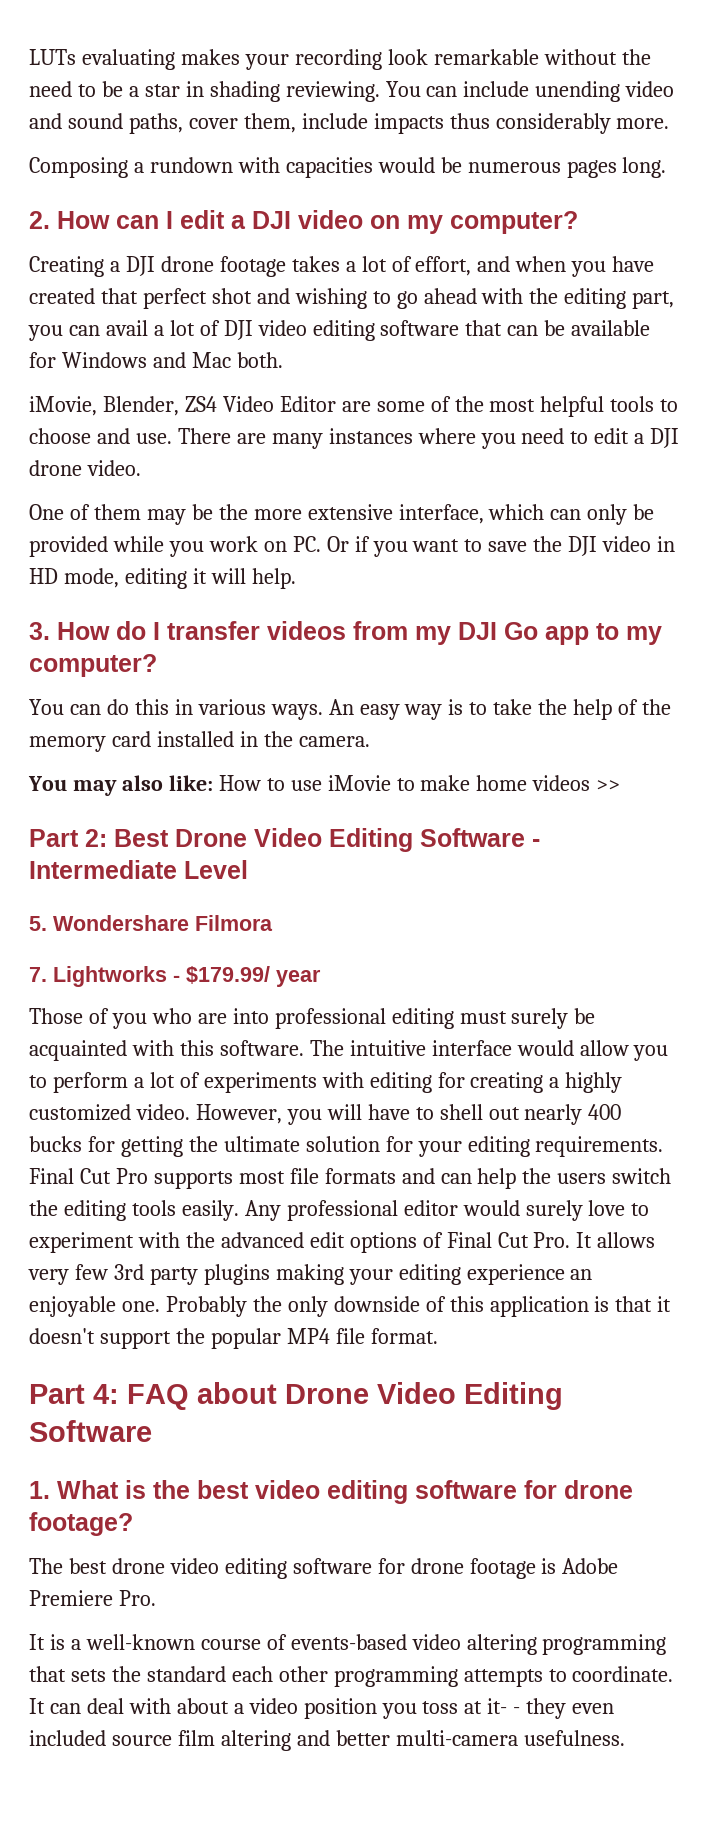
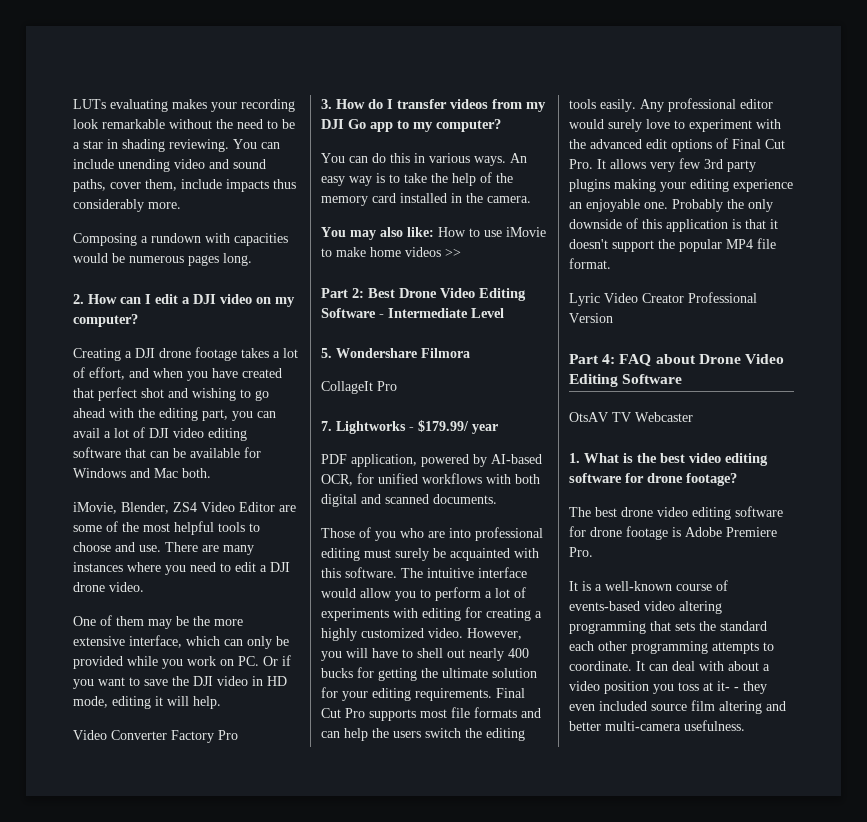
(296, 578) none -> [73,730,238,743] // Video Converter Factory Pro
(273, 923) none -> [321,381,397,394] // CollageIt Pro
(321, 978) none -> [321,454,542,467] [321,473,540,486] [321,494,497,507] // PDF application, powered by AI-based OCR, for unified workflows with both digital and scanned documents.
(438, 1336) none -> [569,292,757,306] [569,313,613,323] // Lyric Video Creator Professional Version
(152, 1431) none -> [569,412,693,422] // OtsAV TV Webcaster

